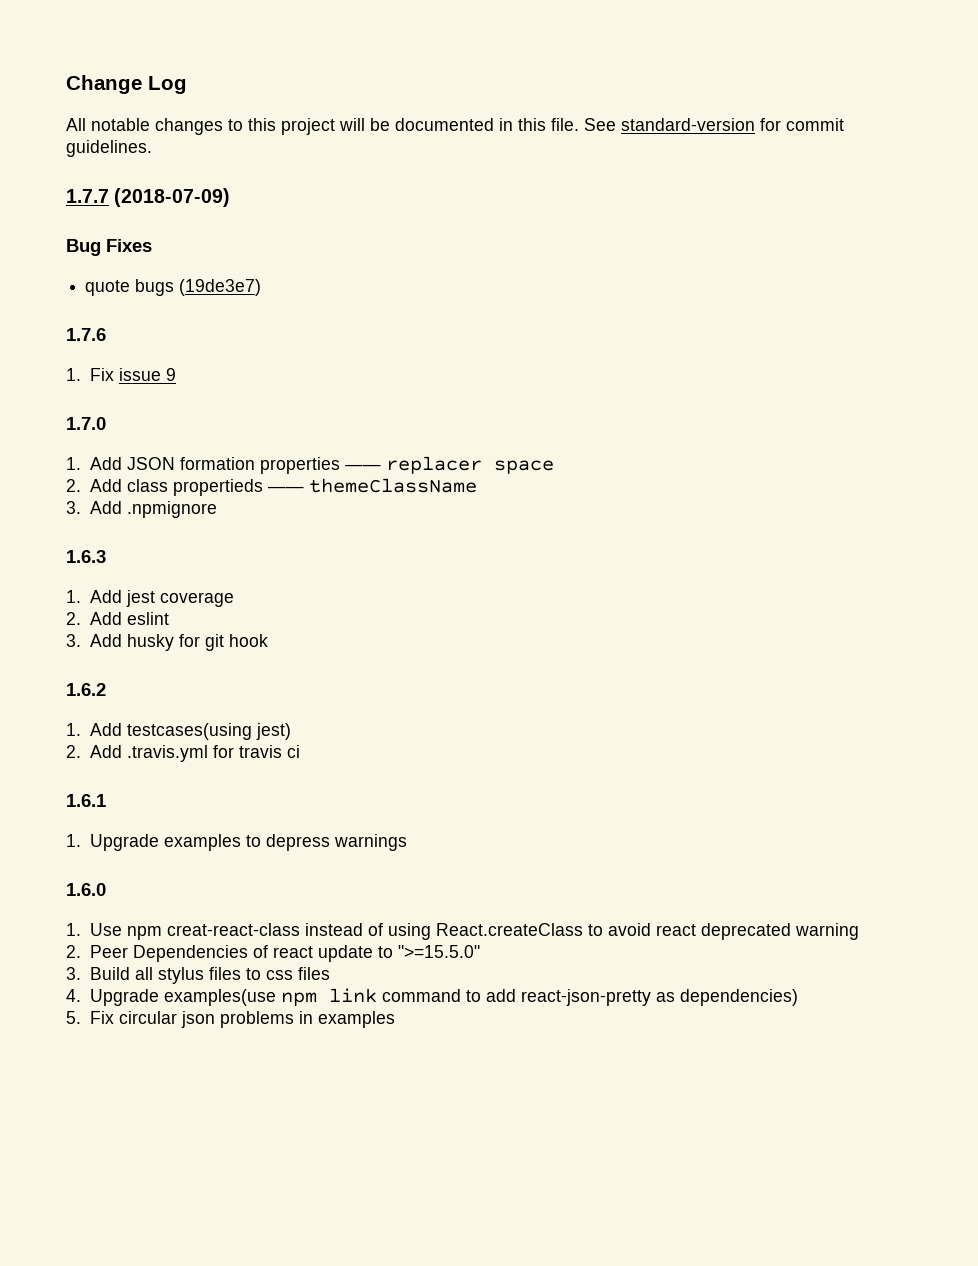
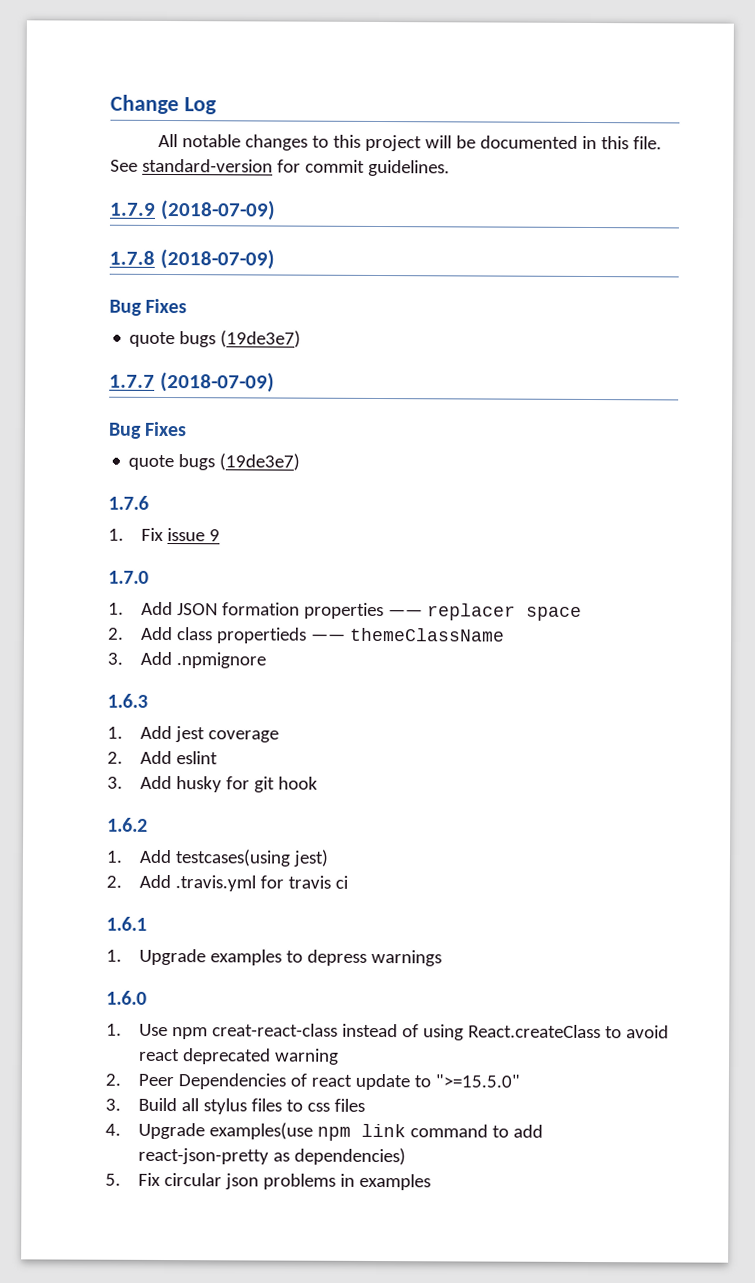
(152, 148) none -> [110,199,276,221] [109,248,275,270] [109,298,188,316] [129,330,302,348] // 1.7.9 (2018-07-09) // 1.7.8 (2018-07-09) // Bug Fixes // quote bugs (19de3e7)

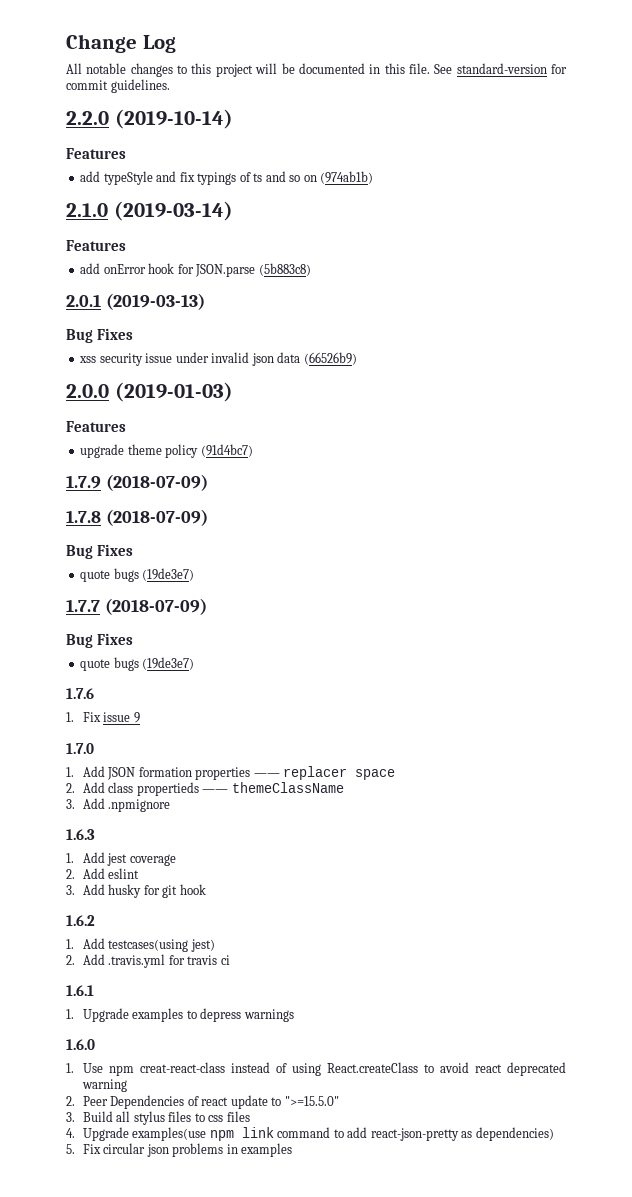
(450, 168) none -> [66,109,233,129] [66,148,126,159] [80,171,374,185] [66,201,233,221] [66,240,126,251] [80,263,311,277] [66,293,205,310] [66,328,134,343] [79,352,357,366] [66,382,233,402] [66,421,126,432] [80,444,253,458] // 2.2.0 (2019-10-14) // Features // add typeStyle and fix typings of ts and so on (974ab1b) // 2.1.0 (2019-03-14) // Features // add onError hook for JSON.parse (5b883c8) // 2.0.1 (2019-03-13) // Bug Fixes // xss security issue under invalid json data (66526b9) // 2.0.0 (2019-01-03) // Features // upgrade theme policy (91d4bc7)

